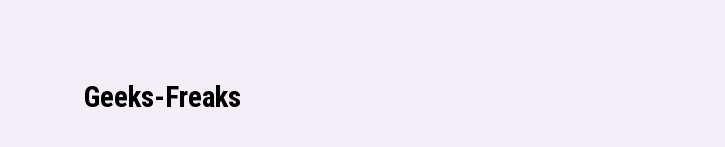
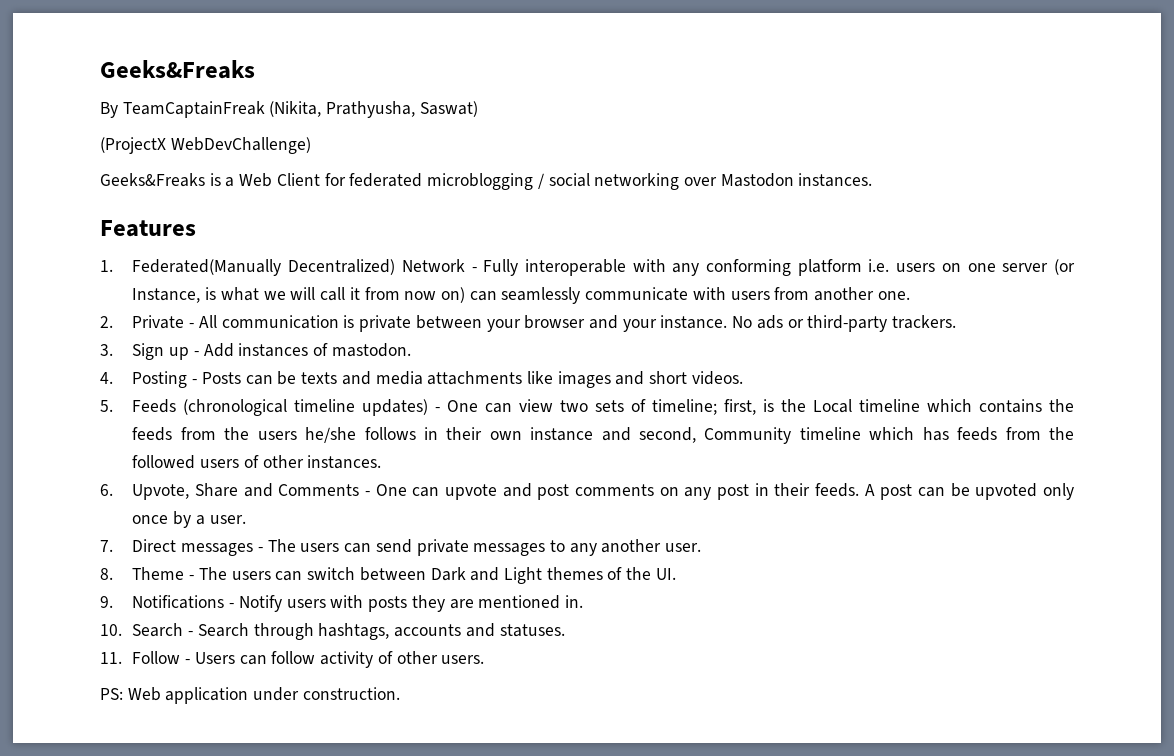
[84,85,241,107] Geeks-Freaks -> [100,60,255,79] [100,101,478,118] [100,137,311,154] [100,173,873,190] [100,220,196,237] [100,259,1075,276] [132,287,910,304] [100,315,957,332] [100,343,411,360] [100,371,743,388] [100,399,1074,416] [132,427,1074,444] [132,455,382,469] [100,483,1074,500] [132,511,246,528] [100,539,702,556] [100,567,676,584] [100,595,583,612] [100,623,565,640] [100,651,485,668] [100,687,400,704] Geeks&Freaks // By TeamCaptainFreak (Nikita, Prathyusha, Saswat) // (ProjectX WebDevChallenge) // Geeks&Freaks is a Web Client for federated microblogging / social networking over Mastodon instances. // Features // 1. Federated(Manually Decentralized) Network - Fully interoperable with any conforming platform i.e. users on one server (or Instance, is what we will call it from now on) can seamlessly communicate with users from another one. // 2. Private - All communication is private between your browser and your instance. No ads or third-party trackers. // 3. Sign up - Add instances of mastodon. // 4. Posting - Posts can be texts and media attachments like images and short videos. // 5. Feeds (chronological timeline updates) - One can view two sets of timeline; first, is the Local timeline which contains the feeds from the users he/she follows in their own instance and second, Community timeline which has feeds from the followed users of other instances. // 6. Upvote, Share and Comments - One can upvote and post comments on any post in their feeds. A post can be upvoted only once by a user. // 7. Direct messages - The users can send private messages to any another user. // 8. Theme - The users can switch between Dark and Light themes of the UI. // 9. Notifications - Notify users with posts they are mentioned in. // 10. Search - Search through hashtags, accounts and statuses. // 11. Follow - Users can follow activity of other users. // PS: Web application under construction.

